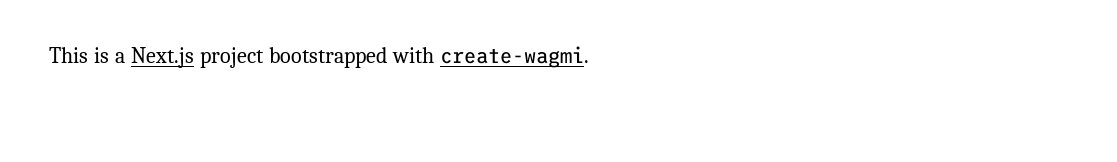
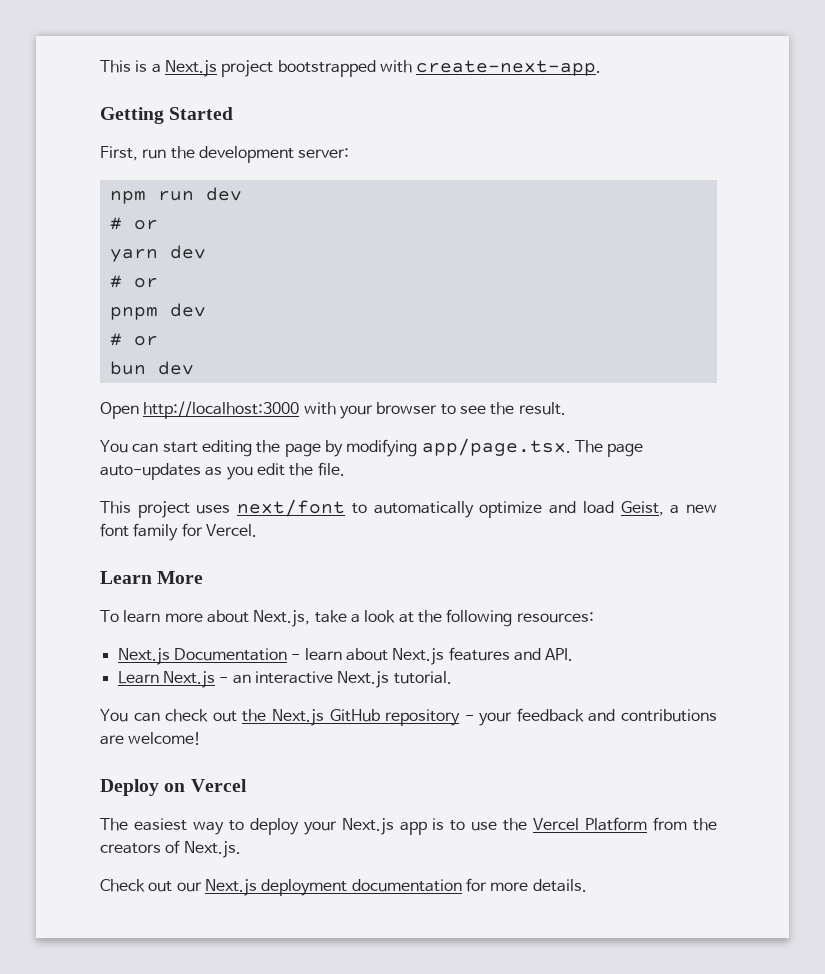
[439,46,589,68] create-wagmi. -> [416,60,602,76] [100,107,234,124] [100,146,350,163] [109,187,242,204] [109,217,158,230] [109,245,206,262] [109,275,158,288] [109,303,206,320] [109,333,158,346] [109,361,194,375] [100,401,566,419] [100,438,644,457] [100,462,345,480] [100,499,718,518] [100,523,257,541] [100,571,204,584] [100,609,594,627] [117,647,574,665] [117,671,452,688] [100,708,718,726] [100,732,202,745] [100,779,247,796] [100,817,718,835] [100,840,241,858] [100,878,587,896] create-next-app. // Getting Started // First, run the development server: // npm run dev // # or // yarn dev // # or // pnpm dev // # or // bun dev // Open http://localhost:3000 with your browser to see the result. // You can start editing the page by modifying app/page.tsx. The page auto-updates as you edit the file. // This project uses next/font to automatically optimize and load Geist, a new font family for Vercel. // Learn More // To learn more about Next.js, take a look at the following resources: // Next.js Documentation - learn about Next.js features and API. // Learn Next.js - an interactive Next.js tutorial. // You can check out the Next.js GitHub repository - your feedback and contributions are welcome! // Deploy on Vercel // The easiest way to deploy your Next.js app is to use the Vercel Platform from the creators of Next.js. // Check out our Next.js deployment documentation for more details.

